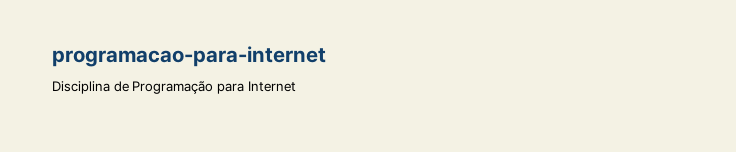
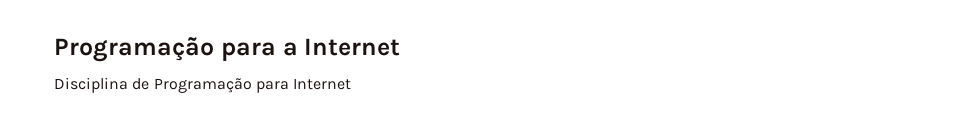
[52,46,326,67] programacao-para-internet -> [54,37,401,62] Programação para a Internet

